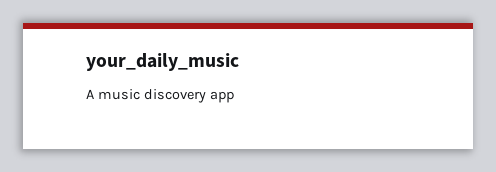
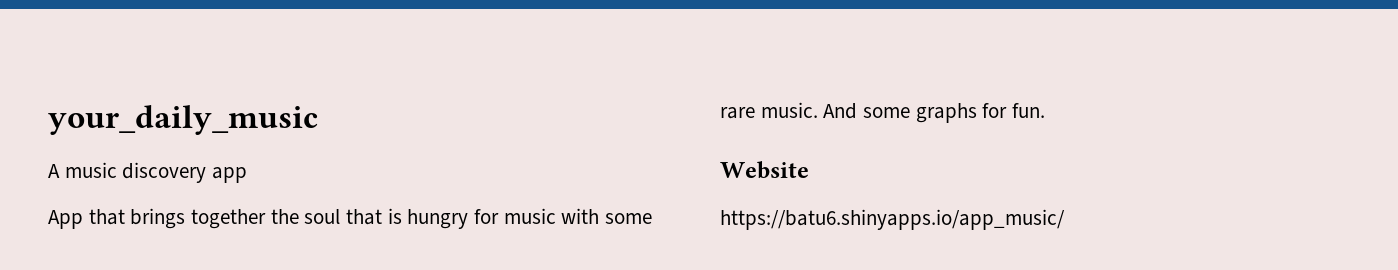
(234, 97) none -> [48,208,653,229] [720,102,1046,123] [720,161,809,179] [720,209,1065,230] // App that brings together the soul that is hungry for music with some rare music. And some graphs for fun. // Website // https://batu6.shinyapps.io/app_music/

